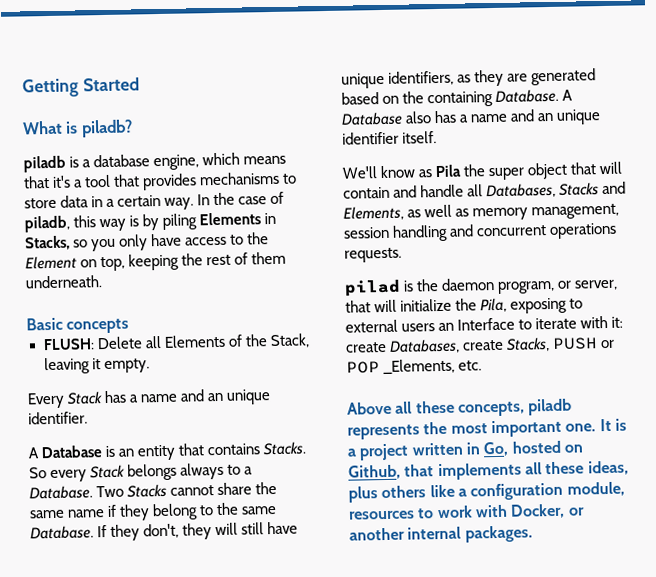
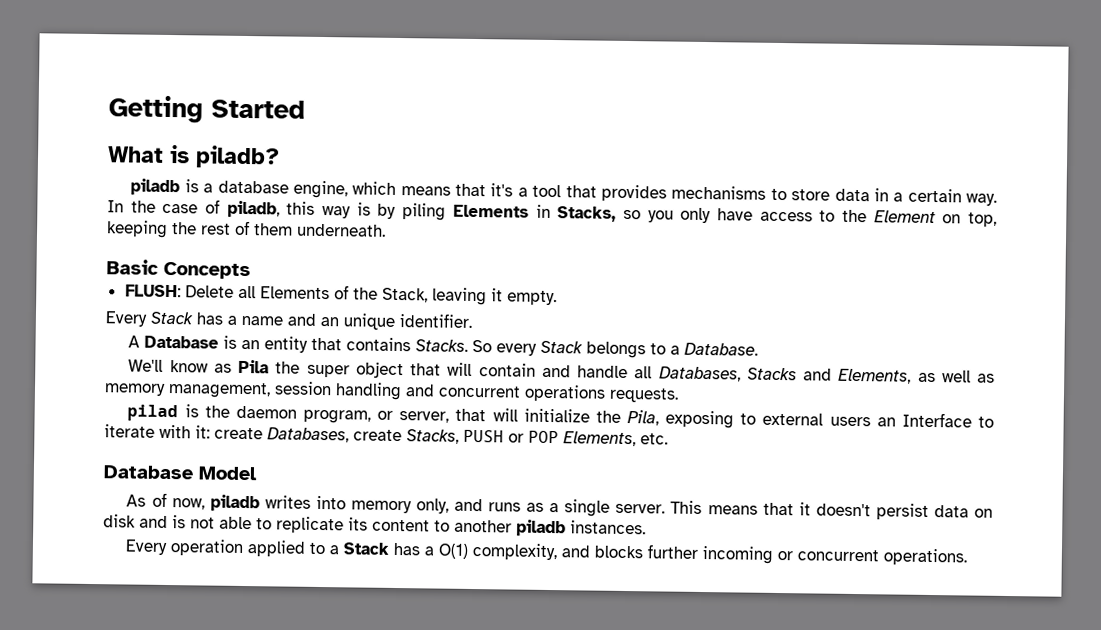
[66,318,130,334] concepts -> [163,261,251,280] Concepts
[180,462,225,480] always -> (647, 350) none
[96,481,278,498] [29,502,278,521] [30,521,299,541] [341,68,597,89] [341,88,574,108] [341,109,602,126] [342,131,438,145] Two Stacks cannot share the same name if they belong to the same Database. If they don't, they will still have unique identifiers, as they are generated based on the containing Database. A Database also has a name and an unique identifier itself. -> (759, 349) none
[383,358,456,375] _Elements, -> [563,431,636,447] Elements,
[347,398,573,417] [347,418,627,440] [347,440,583,461] [348,460,629,481] [348,481,625,503] [349,503,585,520] [349,525,533,543] Above all these concepts, piladb represents the most important one. It is a project written in Go, hosted on Github, that implements all these ideas, plus others like a configuration module, resources to work with Docker, or another internal packages. -> [103,465,257,481] [126,492,993,520] [103,514,646,537] [125,539,968,566] Database Model // As of now, piladb writes into memory only, and runs as a single server. This means that it doesn't persist data on disk and is not able to replicate its content to another piladb instances. // Every operation applied to a Stack has a O(1) complexity, and blocks further incoming or concurrent operations.

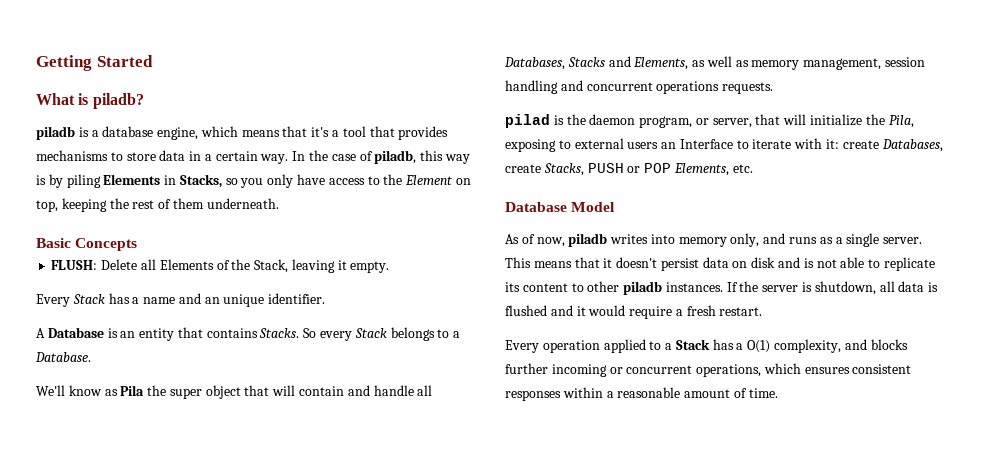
[454,519,512,533] another -> [587,281,620,292] other
(646, 527) none -> [726,281,939,295] [505,305,763,319] If the server is shutdown, all data is flushed and it would require a fresh restart.
[883,548,968,566] operations. -> [696,363,912,377] [505,387,778,401] operations, which ensures consistent responses within a reasonable amount of time.

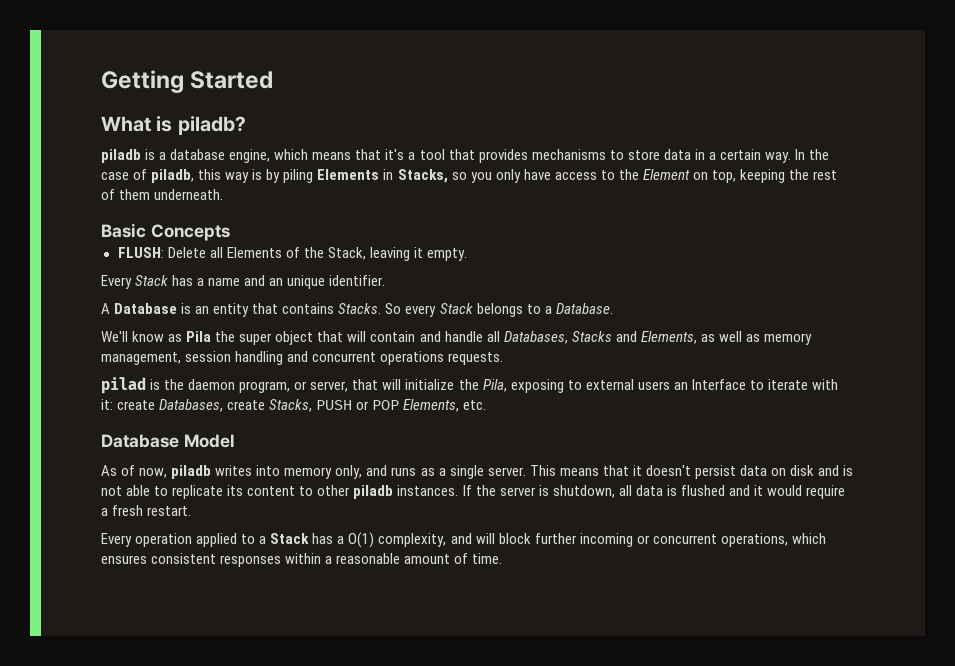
[870,339,908,350] blocks -> [475,533,531,544] will block

